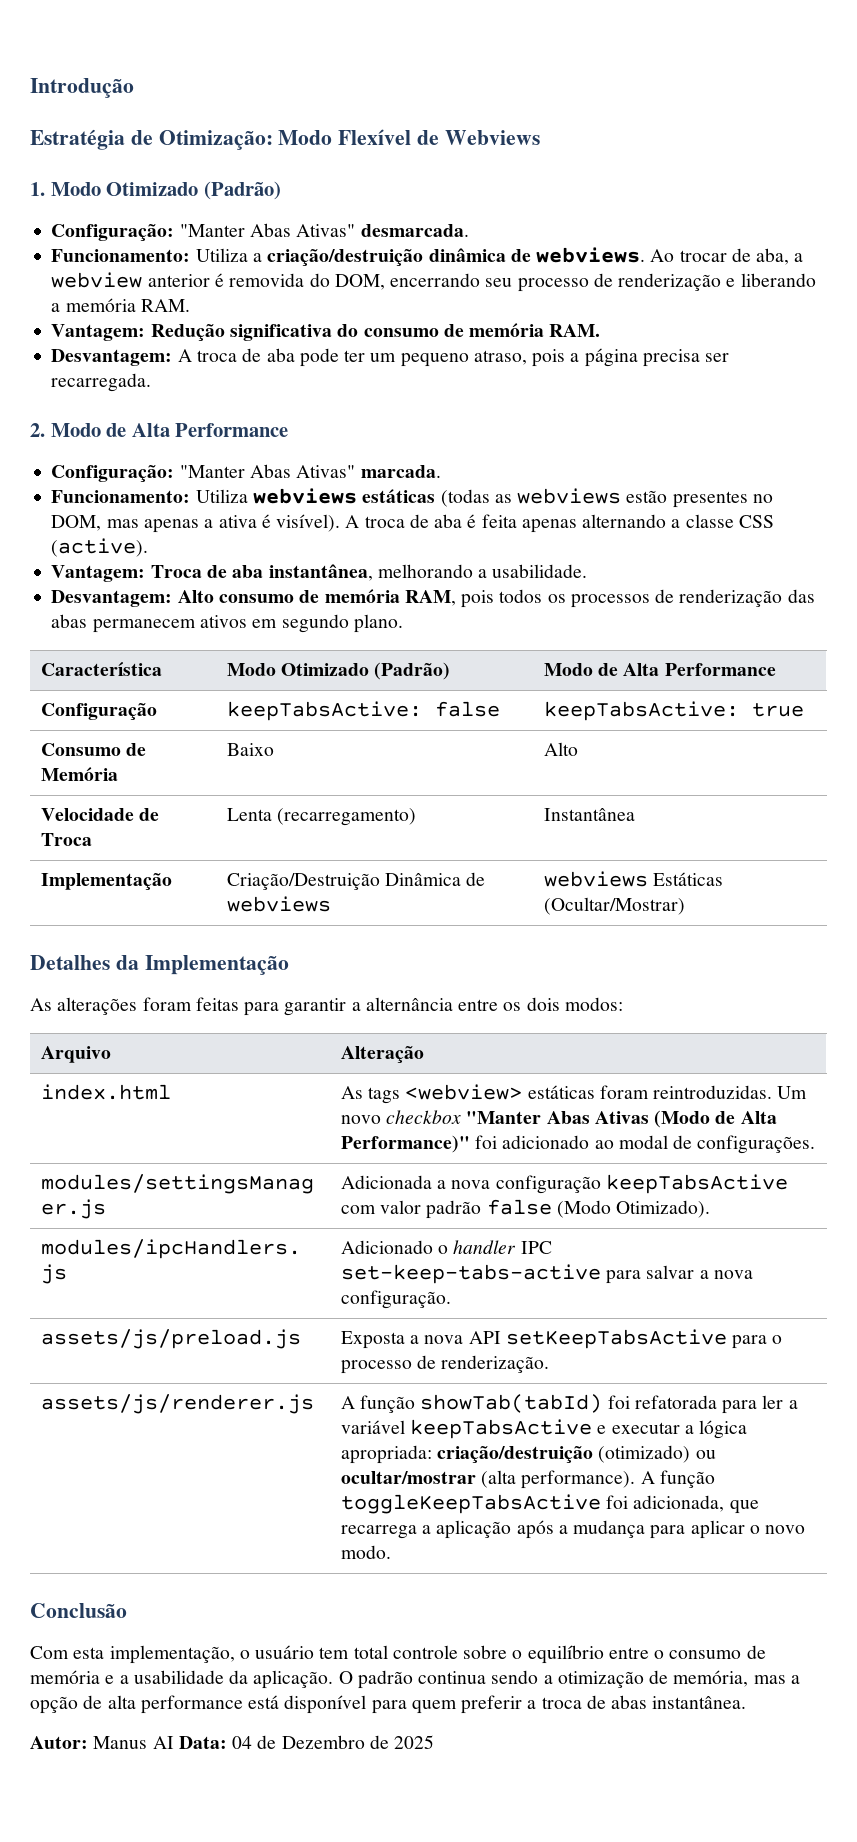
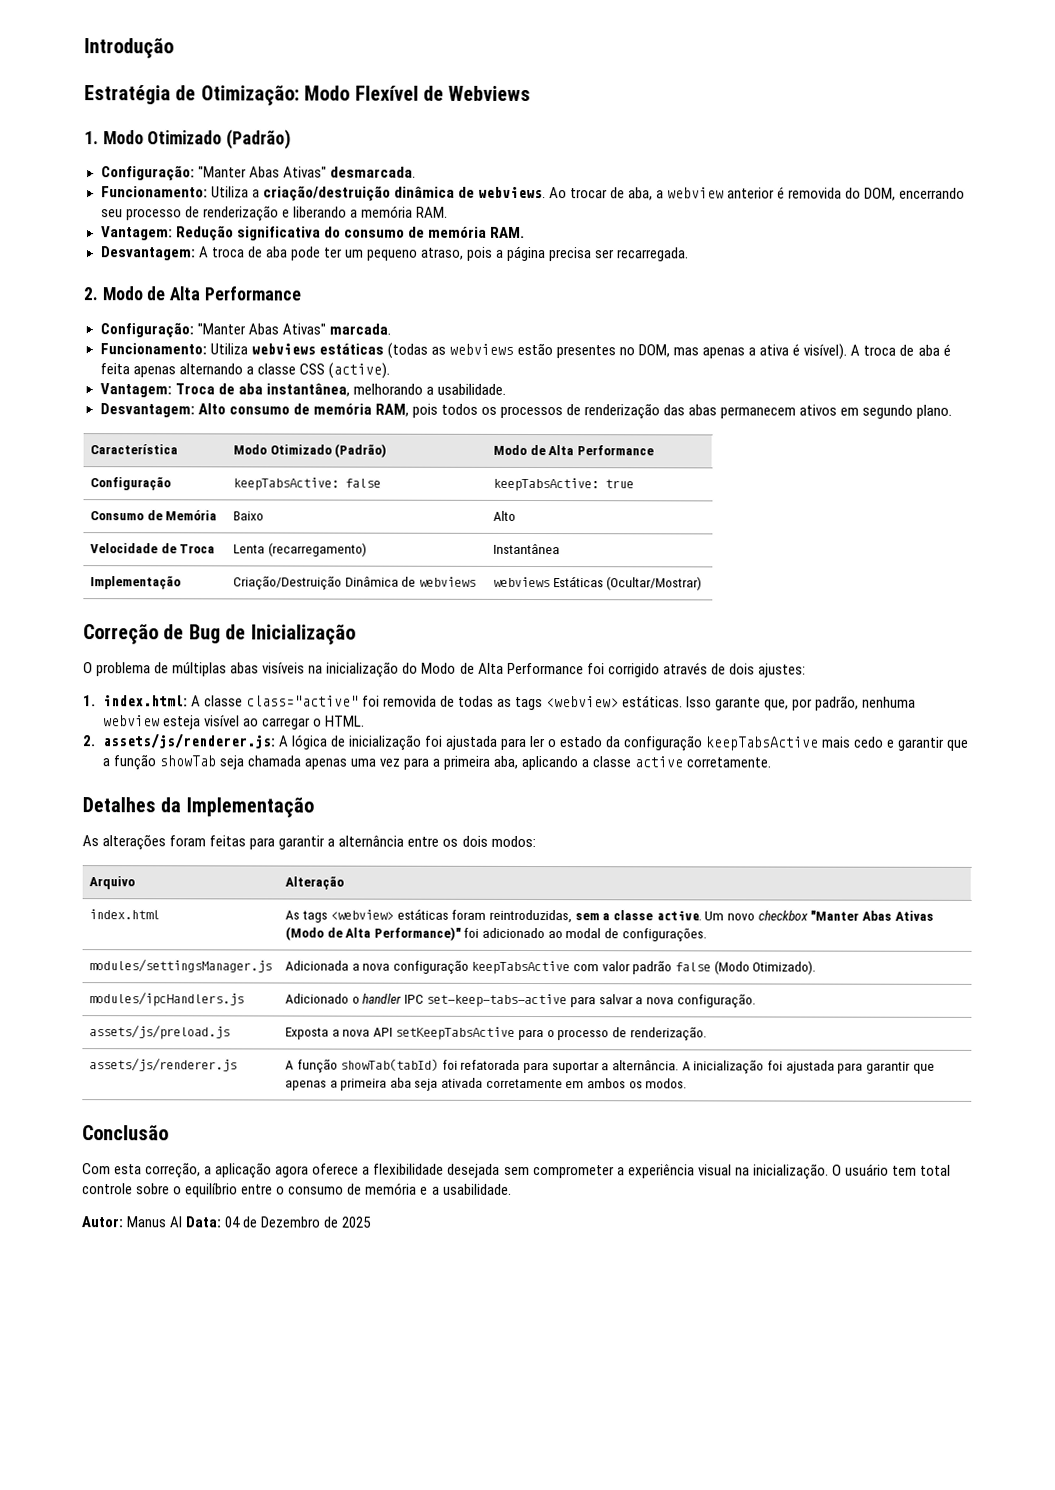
(685, 906) none -> [83,624,356,645] [83,661,806,678] [83,695,917,711] [102,715,365,730] [82,733,970,752] [101,754,772,771] // Correção de Bug de Inicialização // O problema de múltiplas abas visíveis na inicialização do Modo de Alta Performance foi corrigido através de dois ajustes: // 1. index.html: A classe class="active" foi removida de todas as tags <webview> estáticas. Isso garante que, por padrão, nenhuma webview esteja visível ao carregar o HTML. // 2. assets/js/renderer.js: A lógica de inicialização foi ajustada para ler o estado da configuração keepTabsActive mais cedo e garantir que a função showTab seja chamada apenas uma vez para a primeira aba, aplicando a classe active corretamente.
[653,1085,773,1099] reintroduzidas. -> [489,909,702,924] reintroduzidas, sem a classe active.
[762,1395,798,1409] [340,1419,748,1439] [340,1445,716,1464] [340,1470,715,1489] [340,1494,759,1514] [340,1520,806,1539] [340,1545,391,1559] [30,1603,127,1618] [30,1645,250,1664] ler a variável keepTabsActive e executar a lógica apropriada: criação/destruição (otimizado) ou ocultar/mostrar (alta performance). A função toggleKeepTabsActive foi adicionada, que recarrega a aplicação após a mudança para aplicar o novo modo. // Conclusão // Com esta implementação, o -> [551,1059,935,1074] [284,1077,688,1091] [82,1125,169,1141] [82,1162,842,1180] suportar a alternância. A inicialização foi ajustada para garantir que apenas a primeira aba seja ativada corretamente em ambos os modos. // Conclusão // Com esta correção, a aplicação agora oferece a flexibilidade desejada sem comprometer a experiência visual na inicialização. O
[133,1670,800,1689] [30,1695,747,1714] usabilidade da aplicação. O padrão continua sendo a otimização de memória, mas a opção de alta performance está disponível para quem preferir a troca de abas instantânea. -> [442,1183,512,1195] usabilidade.

